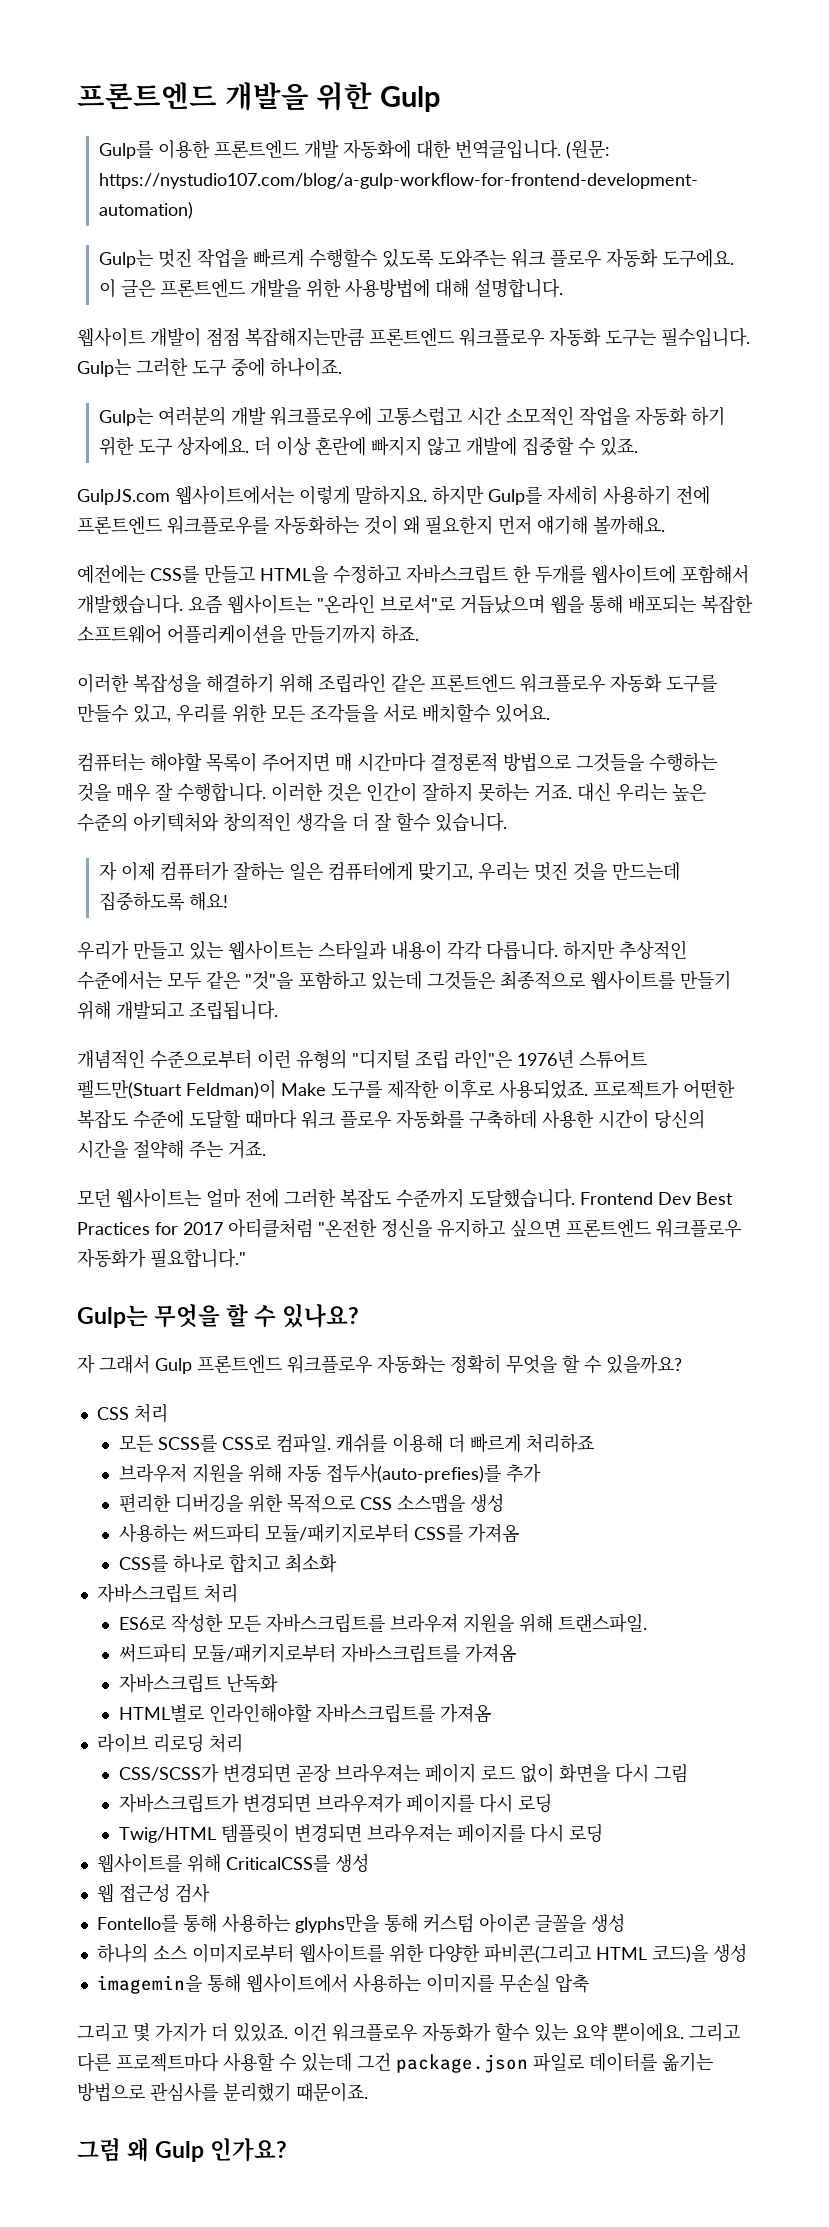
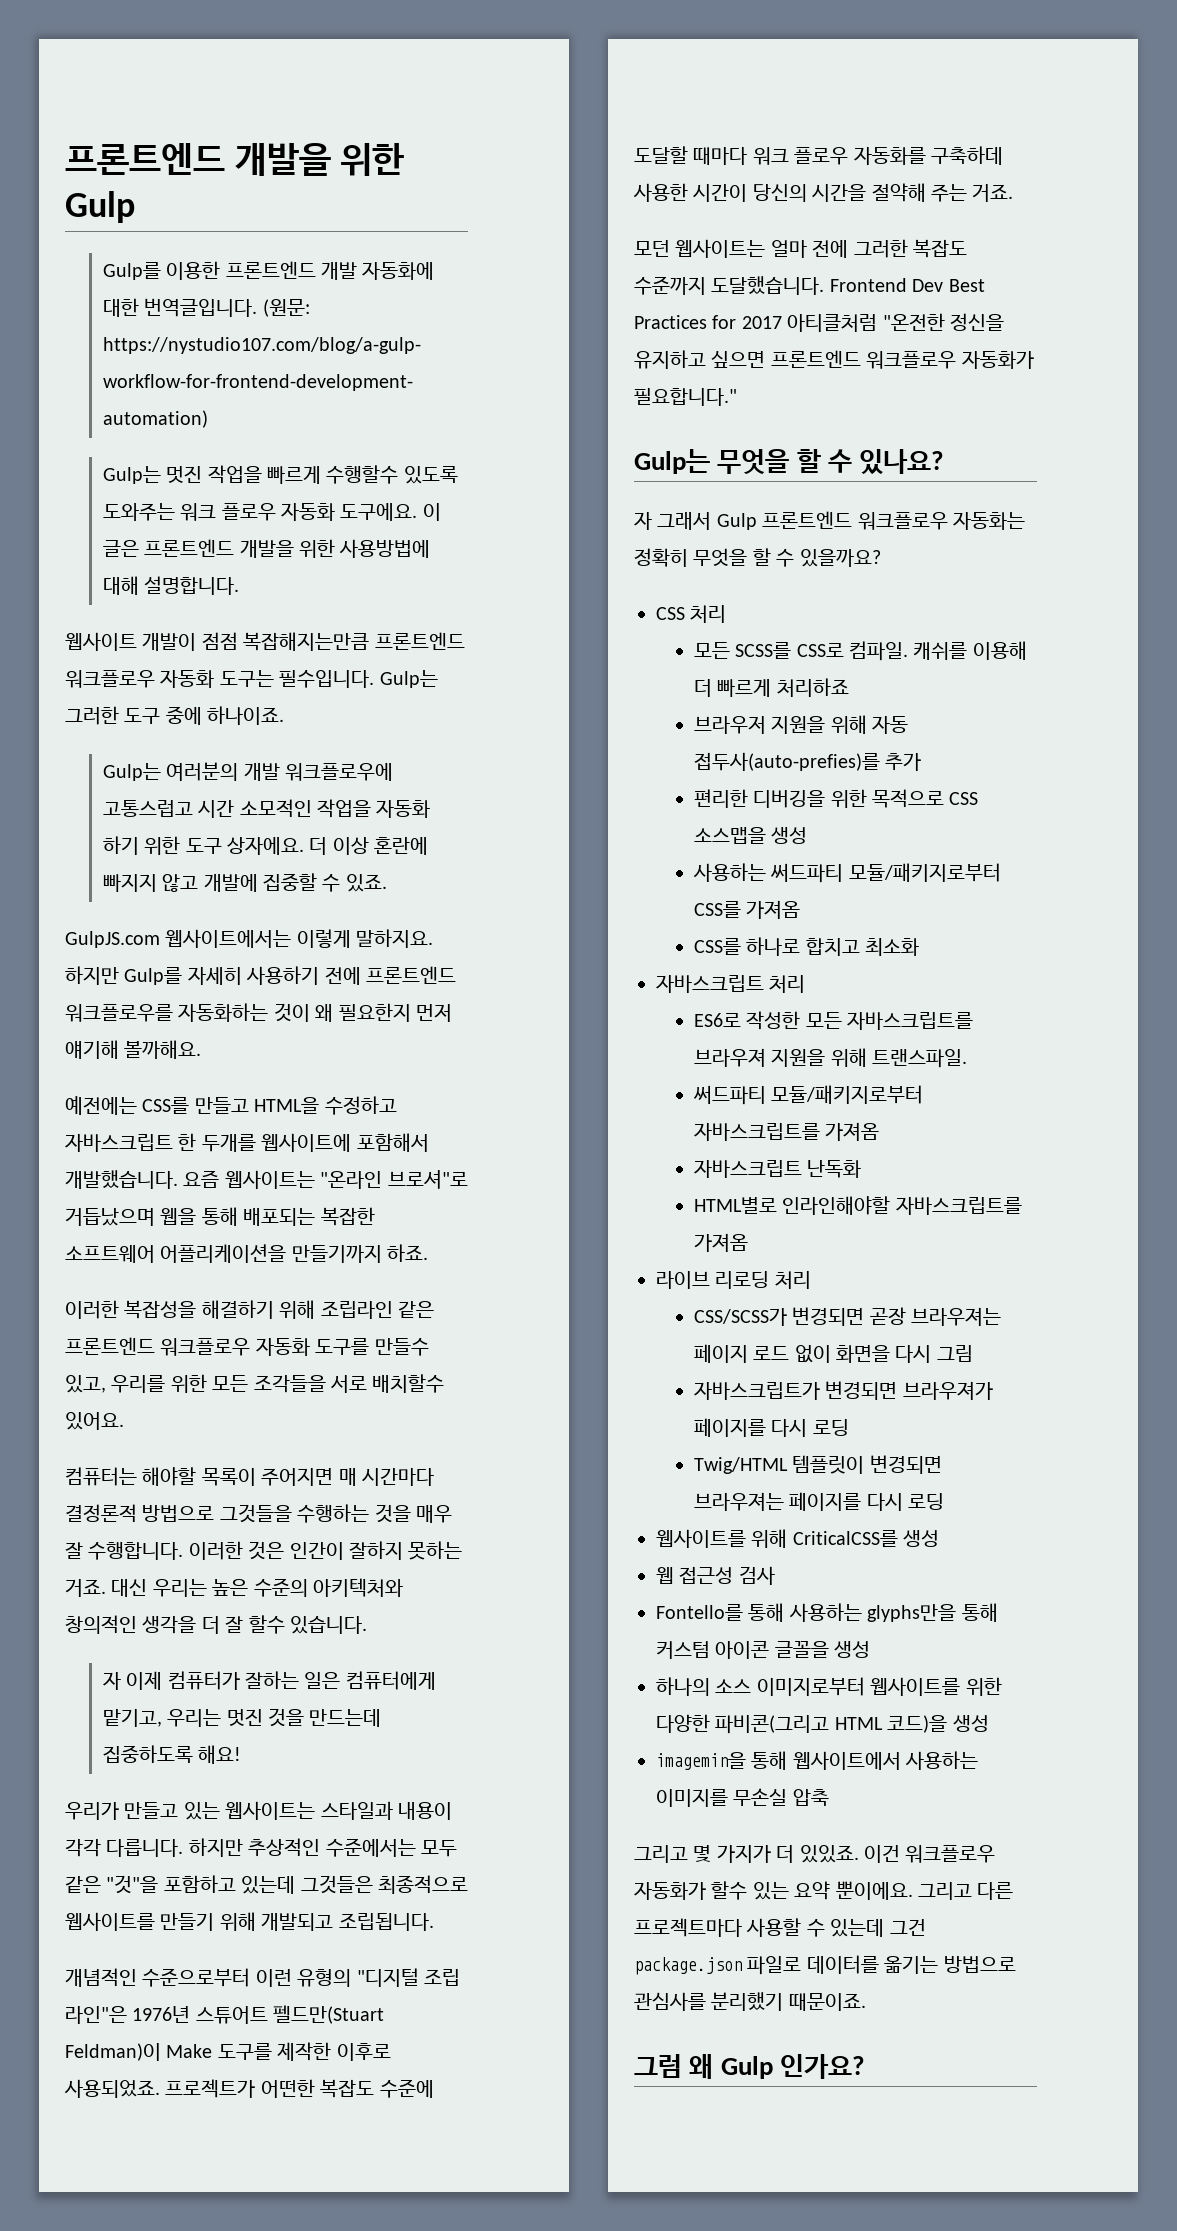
[417,861,473,881] 맞기고, -> [102,1709,162,1727] 맡기고,

